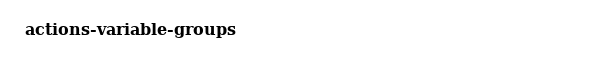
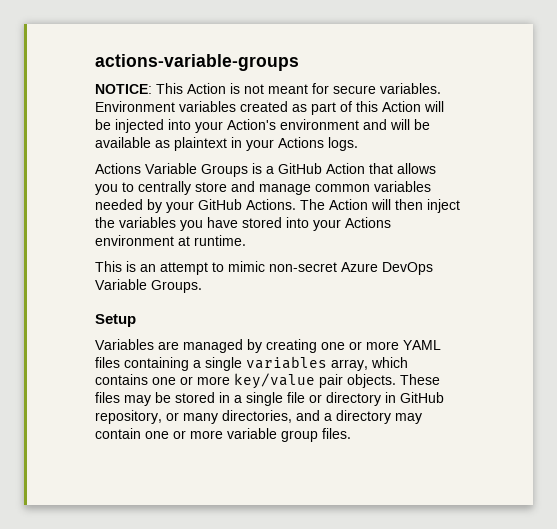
(236, 30) none -> [95,83,441,94] [95,101,444,115] [95,119,430,133] [95,137,358,151] [95,163,436,177] [95,181,431,195] [95,199,460,213] [95,217,391,231] [95,235,246,246] [95,261,433,275] [95,279,202,293] [95,314,136,327] [95,339,441,353] [95,356,408,371] [95,373,440,389] [95,392,444,406] [95,410,422,424] [95,428,351,442] // NOTICE: This Action is not meant for secure variables. Environment variables created as part of this Action will be injected into your Action's environment and will be available as plaintext in your Actions logs. // Actions Variable Groups is a GitHub Action that allows you to centrally store and manage common variables needed by your GitHub Actions. The Action will then inject the variables you have stored into your Actions environment at runtime. // This is an attempt to mimic non-secret Azure DevOps Variable Groups. // Setup // Variables are managed by creating one or more YAML files containing a single variables array, which contains one or more key/value pair objects. These files may be stored in a single file or directory in GitHub repository, or many directories, and a directory may contain one or more variable group files.

